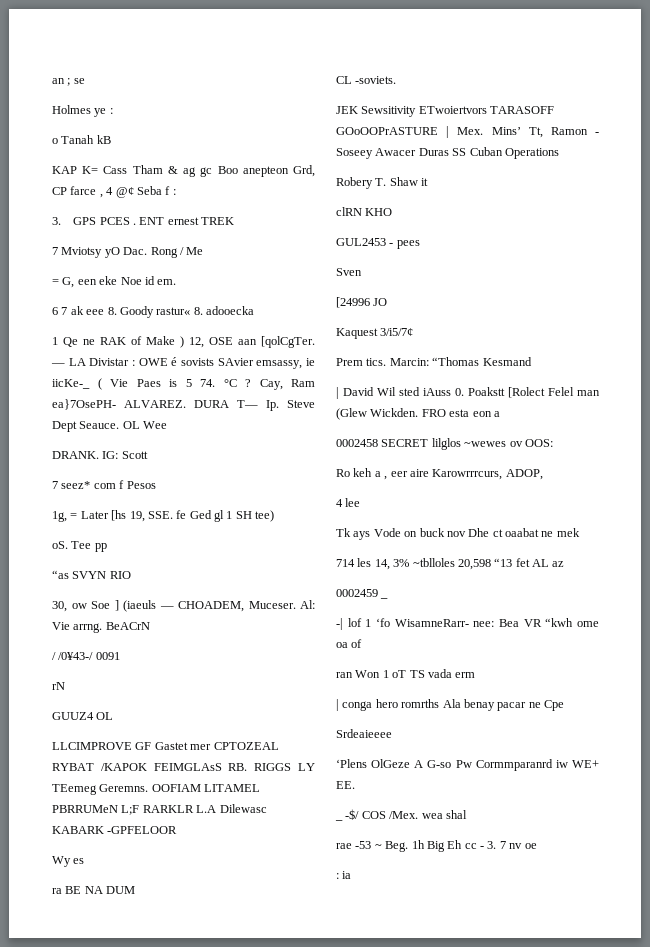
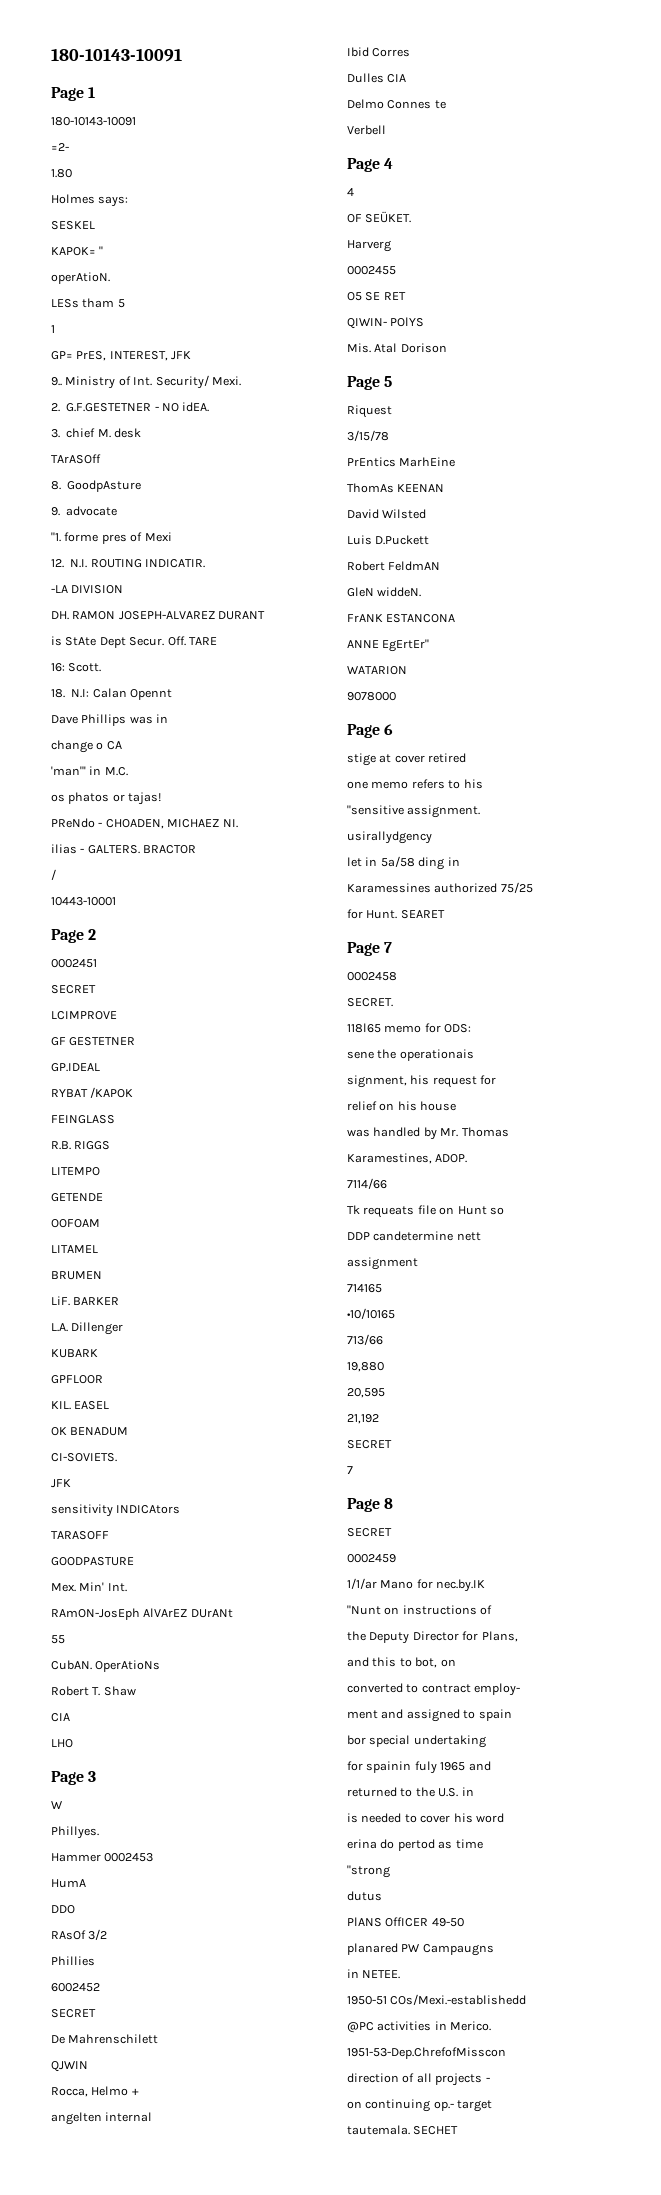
[52,78,85,86] [52,105,113,117] [52,135,111,144] [52,165,315,177] [52,186,176,198] [52,217,235,225] [52,247,204,258] [52,276,177,288] [52,306,254,318] [52,336,315,348] [51,357,315,369] [52,378,315,390] [52,399,315,411] [52,421,168,432] [52,451,148,459] [52,480,156,489] [52,510,275,522] [52,541,107,552] [52,570,131,579] [52,600,315,612] [52,622,150,633] [52,652,120,660] [52,682,65,690] [52,712,114,720] [52,742,279,750] [52,763,315,771] [52,784,261,795] [52,804,267,815] [52,826,178,834] [52,856,85,867] [52,886,136,894] [336,76,397,84] [336,106,555,117] [336,126,599,138] [336,147,559,159] [336,177,429,189] [336,207,393,216] [336,238,420,249] [336,268,362,276] [336,297,388,308] [336,328,414,339] [336,357,532,366] [336,387,600,399] [336,408,500,420] [336,438,553,450] [336,468,543,480] [336,498,361,507] [336,528,580,540] [336,558,565,570] [336,589,378,597] [380,597,389,599] [336,618,599,630] [336,639,363,648] [336,669,476,678] [336,699,564,711] [336,729,392,738] [336,759,599,771] [336,781,355,789] [335,809,467,821] [336,840,537,852] [336,871,352,879] an ; se // Holmes ye : // o Tanah kB // KAP K= Cass Tham & ag gc Boo anepteon Grd, CP farce , 4 @¢ Seba f : // 3. GPS PCES . ENT ernest TREK // 7 Mviotsy yO Dac. Rong / Me // = G, een eke Noe id em. // 6 7 ak eee 8. Goody rastur« 8. adooecka // 1 Qe ne RAK of Make ) 12, OSE aan [qolCgTer. — LA Divistar : OWE é sovists SAvier emsassy, ie iicKe-_ ( Vie Paes is 5 74. °C ? Cay, Ram ea}7OsePH- ALVAREZ. DURA T— Ip. Steve Dept Seauce. OL Wee // DRANK. IG: Scott // 7 seez* com f Pesos // 1g, = Later [hs 19, SSE. fe Ged gl 1 SH tee) // oS. Tee pp // “as SVYN RIO // 30, ow Soe ] (iaeuls — CHOADEM, Muceser. Al: Vie arrng. BeACrN // / /0¥43-/ 0091 // rN // GUUZ4 OL // LLCIMPROVE GF Gastet mer CPTOZEAL RYBAT /KAPOK FEIMGLAsS RB. RIGGS LY TEemeg Geremns. OOFIAM LITAMEL PBRRUMeN L;F RARKLR L.A Dilewasc KABARK -GPFELOOR // Wy es // ra BE NA DUM // CL -soviets. // JEK Sewsitivity ETwoiertvors TARASOFF GOoOOPrASTURE | Mex. Mins’ Tt, Ramon - Soseey Awacer Duras SS Cuban Operations // Robery T. Shaw it // clRN KHO // GUL2453 - pees // Sven // [24996 JO // Kaquest 3/i5/7¢ // Prem tics. Marcin: “Thomas Kesmand // | David Wil sted iAuss 0. Poakstt [Rolect Felel man (Glew Wickden. FRO esta eon a // 0002458 SECRET lilglos ~wewes ov OOS: // Ro keh a , eer aire Karowrrrcurs, ADOP, // 4 lee // Tk ays Vode on buck nov Dhe ct oaabat ne mek // 714 les 14, 3% ~tblloles 20,598 “13 fet AL az // 0002459 _ // -| lof 1 ‘fo WisamneRarr- nee: Bea VR “kwh ome oa of // ran Won 1 oT TS vada erm // | conga hero romrths Ala benay pacar ne Cpe // Srdeaieeee // ‘Plens OlGeze A G-so Pw Cormmparanrd iw WE+ EE. // _ -$/ COS /Mex. wea shal // rae -53 ~ Beg. 1h Big Eh cc - 3. 7 nv oe // : ia -> [51,48,182,62] [51,87,96,101] [51,117,136,126] [51,143,69,151] [51,169,72,178] [51,194,129,207] [51,221,95,230] [51,246,104,256] [51,272,110,284] [51,298,125,308] [51,325,55,333] [51,351,192,361] [51,375,241,389] [51,402,210,412] [51,428,141,438] [51,454,101,464] [51,480,142,492] [51,506,118,516] [51,532,172,544] [51,559,205,568] [51,585,124,594] [51,611,266,620] [51,636,217,648] [51,663,102,672] [51,688,172,700] [51,714,169,726] [51,740,122,753] [51,766,128,776] [51,792,162,805] [51,818,238,829] [51,844,197,854] [51,869,56,880] [51,897,116,906] [51,929,97,943] [51,959,97,968] [51,985,96,994] [51,1011,117,1020] [51,1037,136,1046] [51,1063,100,1072] [51,1087,134,1098] [51,1115,115,1124] [51,1141,111,1150] [51,1167,100,1176] [51,1193,103,1202] [51,1219,100,1228] [51,1245,98,1253] [51,1271,102,1280] [51,1296,120,1306] [51,1322,124,1335] [51,1349,98,1358] [51,1375,103,1384] [51,1401,110,1410] [51,1427,129,1436] [51,1453,117,1462] [51,1479,71,1488] [51,1504,181,1517] [51,1531,109,1540] [51,1557,134,1566] [51,1582,127,1592] [51,1608,233,1620] [51,1635,65,1644] [51,1660,161,1672] [51,1686,136,1696] [51,1713,70,1722] [51,1739,73,1748] [51,1771,97,1785] [51,1801,62,1809] [51,1826,99,1839] [51,1853,154,1862] [51,1879,86,1888] [51,1905,75,1914] [51,1929,108,1940] [51,1956,95,1966] [51,1983,100,1992] [51,2009,96,2018] [51,2034,159,2044] [51,2061,88,2072] [51,2086,139,2097] [51,2112,153,2125] [347,47,411,57] [347,73,407,83] [347,99,446,109] [347,125,386,135] [347,158,394,172] [347,188,354,196] [347,211,412,223] [347,240,391,252] [347,266,396,275] [347,292,406,301] [347,317,425,329] [347,343,447,353] [347,376,393,390] [347,405,392,418] [347,430,389,441] [347,457,456,467] [347,483,445,493] [347,509,427,519] [347,535,430,545] [347,561,441,571] [347,587,422,597] [347,614,456,623] [347,639,430,652] [347,666,407,675] [347,692,396,701] [347,724,394,738] [347,753,467,766] [347,779,483,789] [347,805,481,818] [347,831,432,844] [347,856,460,870] [347,882,533,893] [347,909,445,919] [347,942,393,956] [347,972,397,981] [347,998,393,1007] [347,1023,472,1033] [347,1049,474,1061] [347,1075,497,1088] [347,1101,457,1111] [347,1127,509,1140] [347,1153,468,1164] [347,1178,387,1189] [347,1205,504,1218] [347,1231,481,1241] [347,1257,418,1270] [347,1284,382,1293] [347,1308,395,1319] [347,1334,383,1345] [347,1362,384,1372] [347,1388,385,1398] [347,1414,379,1424] [347,1440,392,1449] [347,1466,353,1474] [347,1498,394,1512] [347,1528,392,1537] [347,1554,396,1563] [347,1578,486,1592] [347,1605,493,1615] [347,1631,518,1644] [347,1657,456,1668] [347,1683,521,1696] [347,1709,512,1722] [347,1735,486,1748] [347,1761,491,1774] [347,1787,474,1797] [347,1813,504,1823] [347,1839,483,1851] [347,1865,390,1878] [347,1891,382,1901] [347,1917,464,1927] [347,1943,494,1956] [347,1969,401,1979] [347,1994,527,2005] [347,2021,492,2033] [347,2047,506,2059] [347,2073,490,2086] [347,2099,493,2112] [347,2125,459,2135] 180-10143-10091 // Page 1 // 180-10143-10091 // =2- // 1.80 // Holmes says: // SESKEL // KAPOK= " // operAtioN. // LESs tham 5 // 1 // GP= PrES, INTEREST, JFK // 9.. Ministry of Int. Security/ Mexi. // 2. G.F.GESTETNER - NO idEA. // 3. chief M. desk // TArASOff // 8. GoodpAsture // 9. advocate // "1. forme pres of Mexi // 12. N.I. ROUTING INDICATIR. // -LA DIVISION // DH. RAMON JOSEPH-ALVAREZ DURANT // is StAte Dept Secur. Off. TARE // 16: Scott. // 18. N.I: Calan Opennt // Dave Phillips was in // change o CA // 'man"' in M.C. // os phatos or tajas! // PReNdo - CHOADEN, MICHAEZ NI. // ilias - GALTERS. BRACTOR // / // 10443-10001 // Page 2 // 0002451 // SECRET // LCIMPROVE // GF GESTETNER // GP.IDEAL // RYBAT /KAPOK // FEINGLASS // R.B. RIGGS // LITEMPO // GETENDE // OOFOAM // LITAMEL // BRUMEN // LiF. BARKER // L.A. Dillenger // KUBARK // GPFLOOR // KIL. EASEL // OK BENADUM // CI-SOVIETS. // JFK // sensitivity INDICAtors // TARASOFF // GOODPASTURE // Mex. Min' Int. // RAmON-JosEph AlVArEZ DUrANt // 55 // CubAN. OperAtioNs // Robert T. Shaw // CIA // LHO // Page 3 // W // Phillyes. // Hammer 0002453 // HumA // DDO // RAsOf 3/2 // Phillies // 6002452 // SECRET // De Mahrenschilett // QJWIN // Rocca, Helmo + // angelten internal // Ibid Corres // Dulles CIA // Delmo Connes te // Verbell // Page 4 // 4 // OF SEÜKET. // Harverg // 0002455 // O5 SE RET // QIWIN- POlYS // Mis. Atal Dorison // Page 5 // Riquest // 3/15/78 // PrEntics MarhEine // ThomAs KEENAN // David Wilsted // Luis D.Puckett // Robert FeldmAN // GleN widdeN. // FrANK ESTANCONA // ANNE EgErtEr" // WATARION // 9078000 // Page 6 // stige at cover retired // one memo refers to his // "sensitive assignment. // usirallydgency // let in 5a/58 ding in // Karamessines authorized 75/25 // for Hunt. SEARET // Page 7 // 0002458 // SECRET. // 118l65 memo for ODS: // sene the operationais // signment, his request for // relief on his house // was handled by Mr. Thomas // Karamestines, ADOP. // 7114/66 // Tk requeats file on Hunt so // DDP candetermine nett // assignment // 714165 // •10/10165 // 713/66 // 19,880 // 20,595 // 21,192 // SECRET // 7 // Page 8 // SECRET // 0002459 // 1/1/ar Mano for nec.by.IK // "Nunt on instructions of // the Deputy Director for Plans, // and this to bot, on // converted to contract employ- // ment and assigned to spain // bor special undertaking // for spainin fuly 1965 and // returned to the U.S. in // is needed to cover his word // erina do pertod as time // "strong // dutus // PlANS OffICER 49-50 // planared PW Campaugns // in NETEE. // 1950-51 COs/Mexi.-establishedd // @PC activities in Merico. // 1951-53-Dep.ChrefofMisscon // direction of all projects - // on continuing op.- target // tautemala. SECHET

